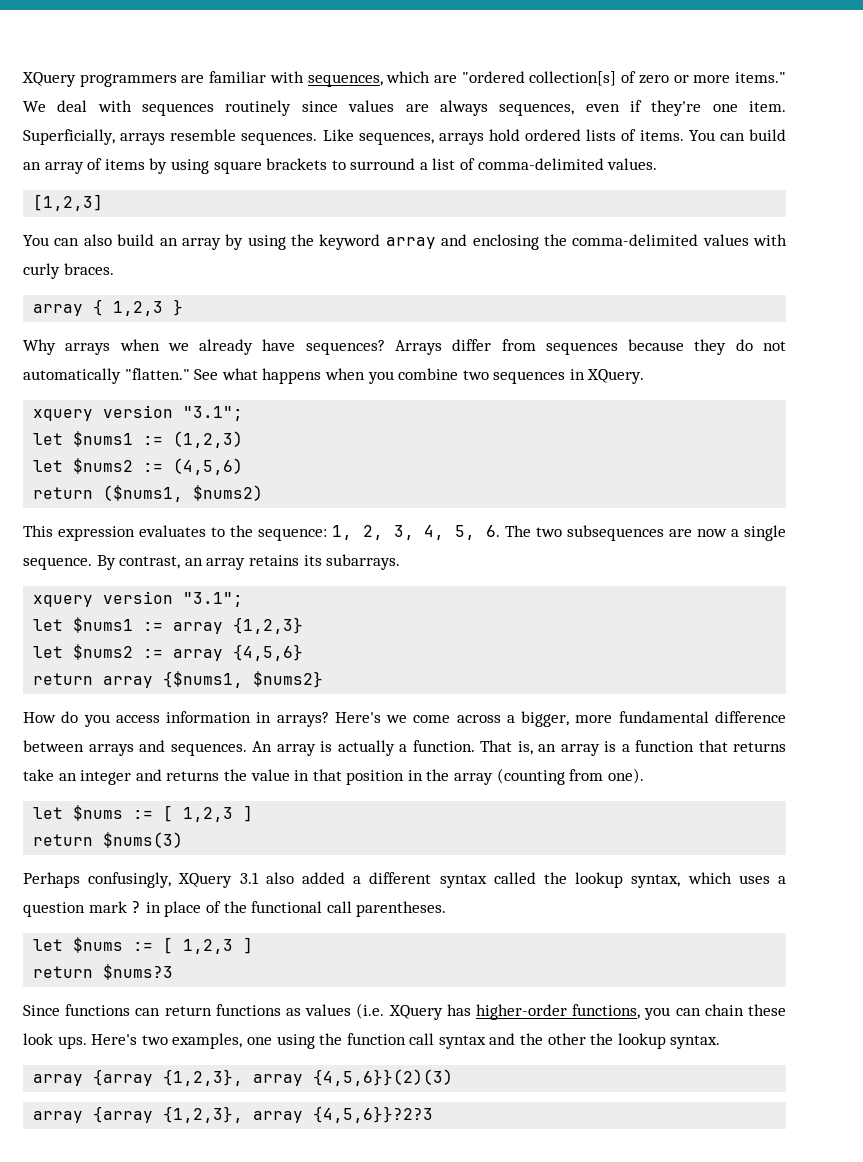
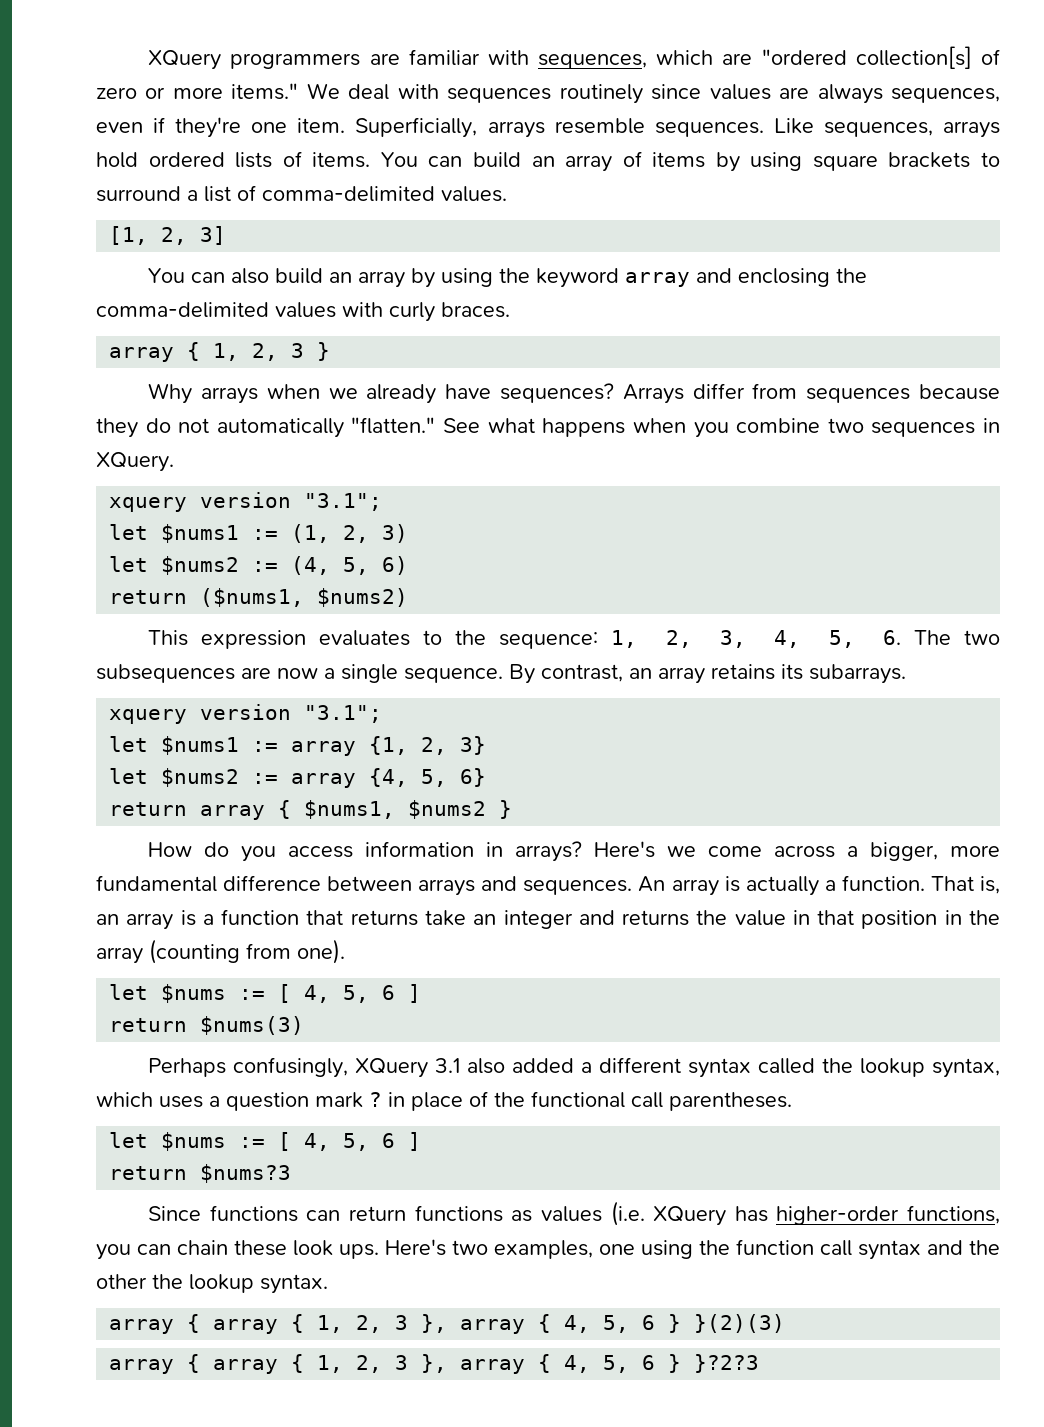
[33,194,104,211] [1,2,3] -> [109,226,227,245] [1, 2, 3]
[113,301,164,316] 1,2,3 -> [213,343,305,361] 1, 2, 3
[173,431,244,448] [33,458,244,475] (1,2,3) // let $nums2 := (4,5,6) -> [291,524,409,543] [109,556,409,575] (1, 2, 3) // let $nums2 := (4, 5, 6)
[233,617,304,634] {1,2,3} -> [369,736,487,755] {1, 2, 3}
[233,644,304,661] {4,5,6} -> [369,768,487,787] {4, 5, 6}
[163,671,324,688] {$nums1, $nums2} -> [278,800,513,819] { $nums1, $nums2 }
[183,807,234,822] 1,2,3 -> [304,985,396,1003] 4, 5, 6
[183,939,234,954] 1,2,3 -> [304,1133,396,1151] 4, 5, 6
[93,1069,454,1086] [33,1106,434,1123] {array {1,2,3}, array {4,5,6}}(2)(3) // array {array {1,2,3}, array {4,5,6}}?2?3 -> [187,1314,786,1334] [109,1354,760,1374] { array { 1, 2, 3 }, array { 4, 5, 6 } }(2)(3) // array { array { 1, 2, 3 }, array { 4, 5, 6 } }?2?3

